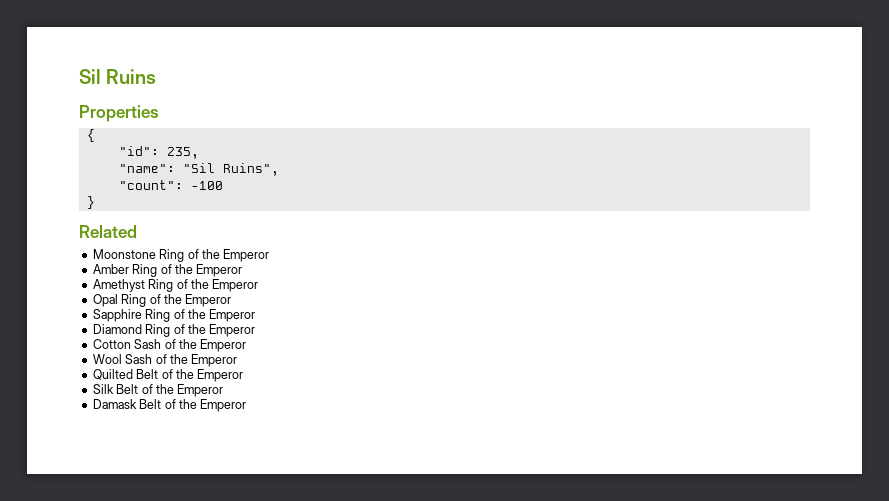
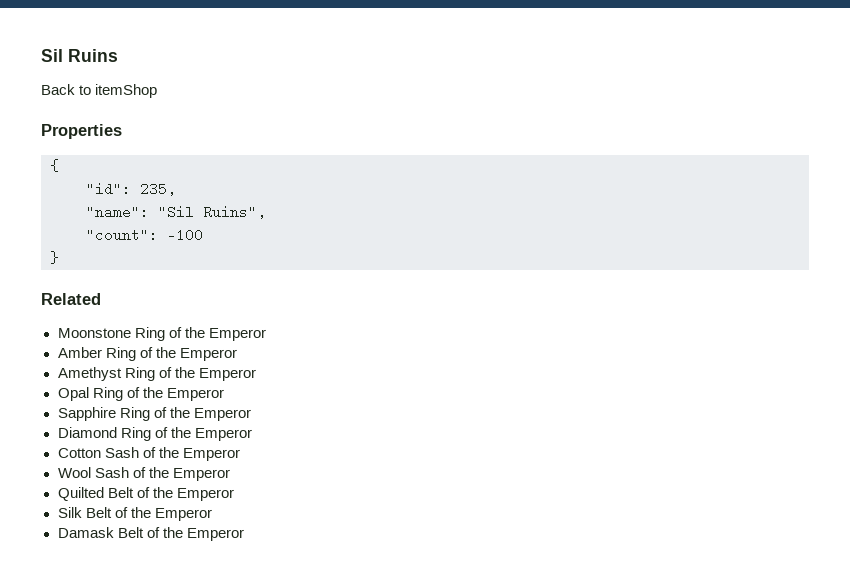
(157, 76) none -> [41,84,158,98] // Back to itemShop

